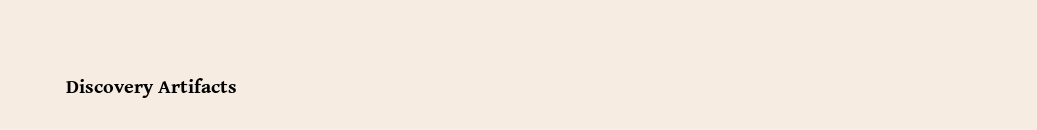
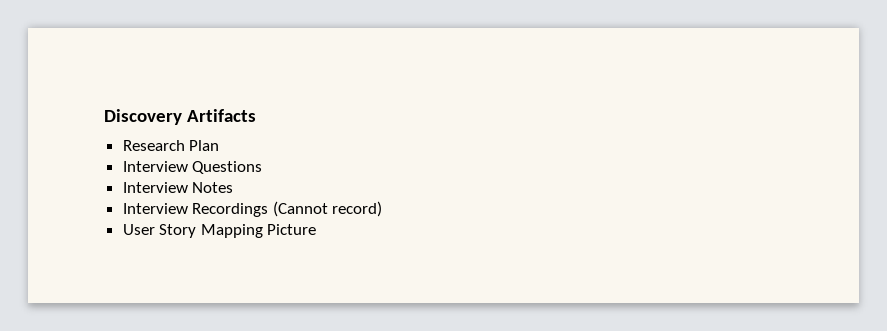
(238, 85) none -> [122,140,220,151] [122,161,263,174] [122,182,234,193] [122,201,383,217] [122,224,317,238] // Research Plan // Interview Questions // Interview Notes // Interview Recordings (Cannot record) // User Story Mapping Picture

